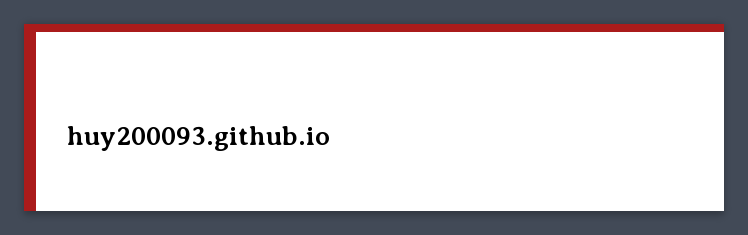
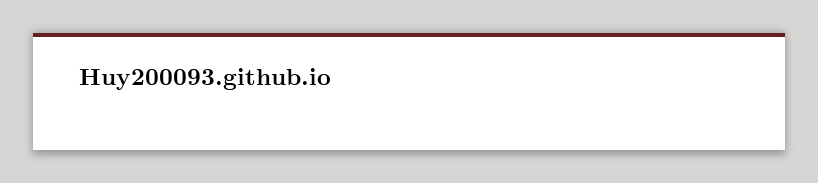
[67,126,330,151] huy200093.github.io -> [79,68,331,90] Huy200093.github.io

